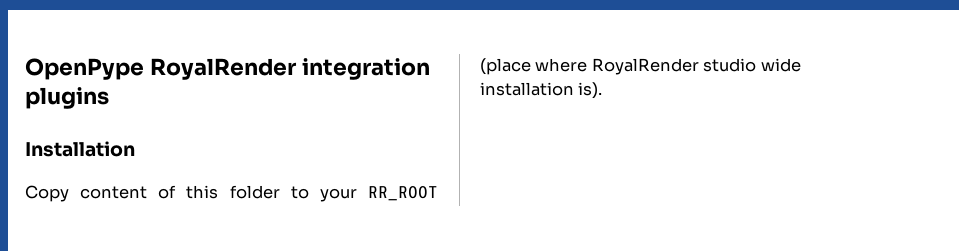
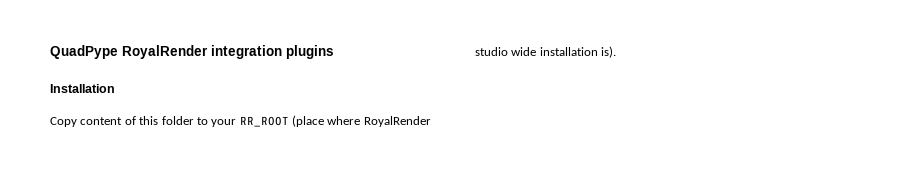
[25,58,144,80] OpenPype -> [50,45,118,59] QuadPype

